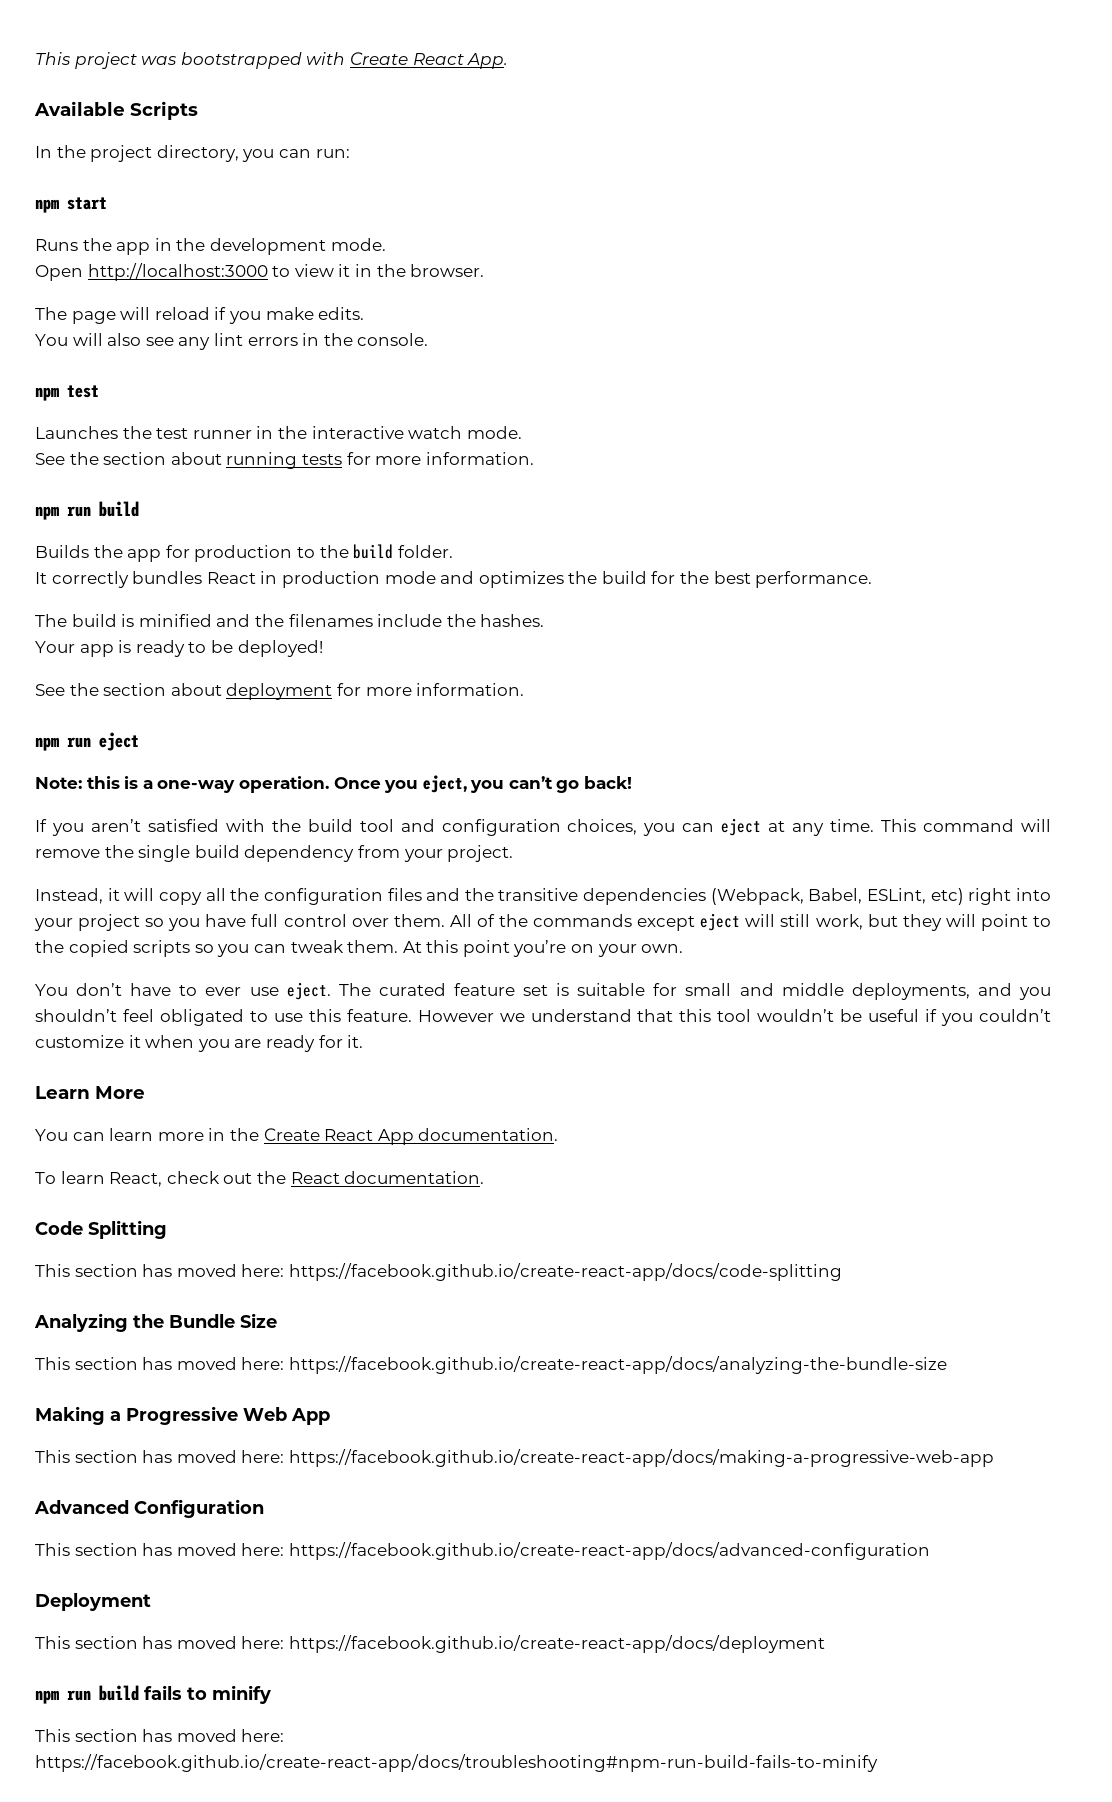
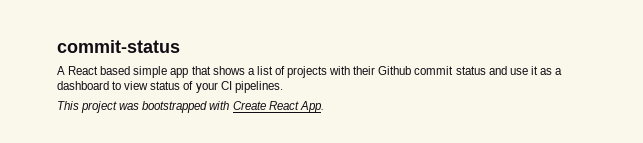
(35, 58) none -> [57,40,180,53] [57,66,563,78] [57,81,283,93] commit-status // A React based simple app that shows a list of projects with their Github commit status and use it as a dashboard to view status of your CI pipelines. //
[34,101,198,120] [35,145,350,162] [35,197,107,213] [35,238,386,255] [35,263,485,281] [35,307,365,324] [35,333,429,350] [35,385,99,401] [35,426,522,439] [35,452,534,469] [35,501,139,520] [35,544,453,562] [35,571,873,588] [35,614,545,627] [35,640,323,657] [35,683,525,700] [35,732,139,751] [35,775,633,793] [35,818,1051,836] [35,845,514,862] [35,888,1051,905] [34,913,1052,931] [35,940,684,957] [35,982,1051,1000] [35,1009,1052,1026] [35,1035,364,1052] [35,1086,145,1099] [35,1128,559,1145] [35,1171,485,1187] [35,1220,167,1239] [35,1263,842,1281] [34,1313,277,1332] [35,1356,947,1374] [35,1406,330,1425] [35,1449,994,1467] [34,1499,264,1518] [35,1542,930,1560] [35,1593,151,1611] [35,1635,825,1653] [35,1685,271,1704] [35,1729,285,1742] [35,1754,878,1772] // Available Scripts // In the project directory, you can run: // npm start // Runs the app in the development mode. // Open http://localhost:3000 to view it in the browser. // The page will reload if you make edits. // You will also see any lint errors in the console. // npm test // Launches the test runner in the interactive watch mode. // See the section about running tests for more information. // npm run build // Builds the app for production to the build folder. // It correctly bundles React in production mode and optimizes the build for the best performance. // The build is minified and the filenames include the hashes. // Your app is ready to be deployed! // See the section about deployment for more information. // npm run eject // Note: this is a one-way operation. Once you eject, you can’t go back! // If you aren’t satisfied with the build tool and configuration choices, you can eject at any time. This command will remove the single build dependency from your project. // Instead, it will copy all the configuration files and the transitive dependencies (Webpack, Babel, ESLint, etc) right into your project so you have full control over them. All of the commands except eject will still work, but they will point to the copied scripts so you can tweak them. At this point you’re on your own. // You don’t have to ever use eject. The curated feature set is suitable for small and middle deployments, and you shouldn’t feel obligated to use this feature. However we understand that this tool wouldn’t be useful if you couldn’t customize it when you are ready for it. // Learn More // You can learn more in the Create React App documentation. // To learn React, check out the React documentation. // Code Splitting // This section has moved here: https://facebook.github.io/create-react-app/docs/code-splitting // Analyzing the Bundle Size // This section has moved here: https://facebook.github.io/create-react-app/docs/analyzing-the-bundle-size // Making a Progressive Web App // This section has moved here: https://facebook.github.io/create-react-app/docs/making-a-progressive-web-app // Advanced Configuration // This section has moved here: https://facebook.github.io/create-react-app/docs/advanced-configuration // Deployment // This section has moved here: https://facebook.github.io/create-react-app/docs/deployment // npm run build fails to minify // This section has moved here: https://facebook.github.io/create-react-app/docs/troubleshooting#npm-run-build-fails-to-minify -> (324, 107) none

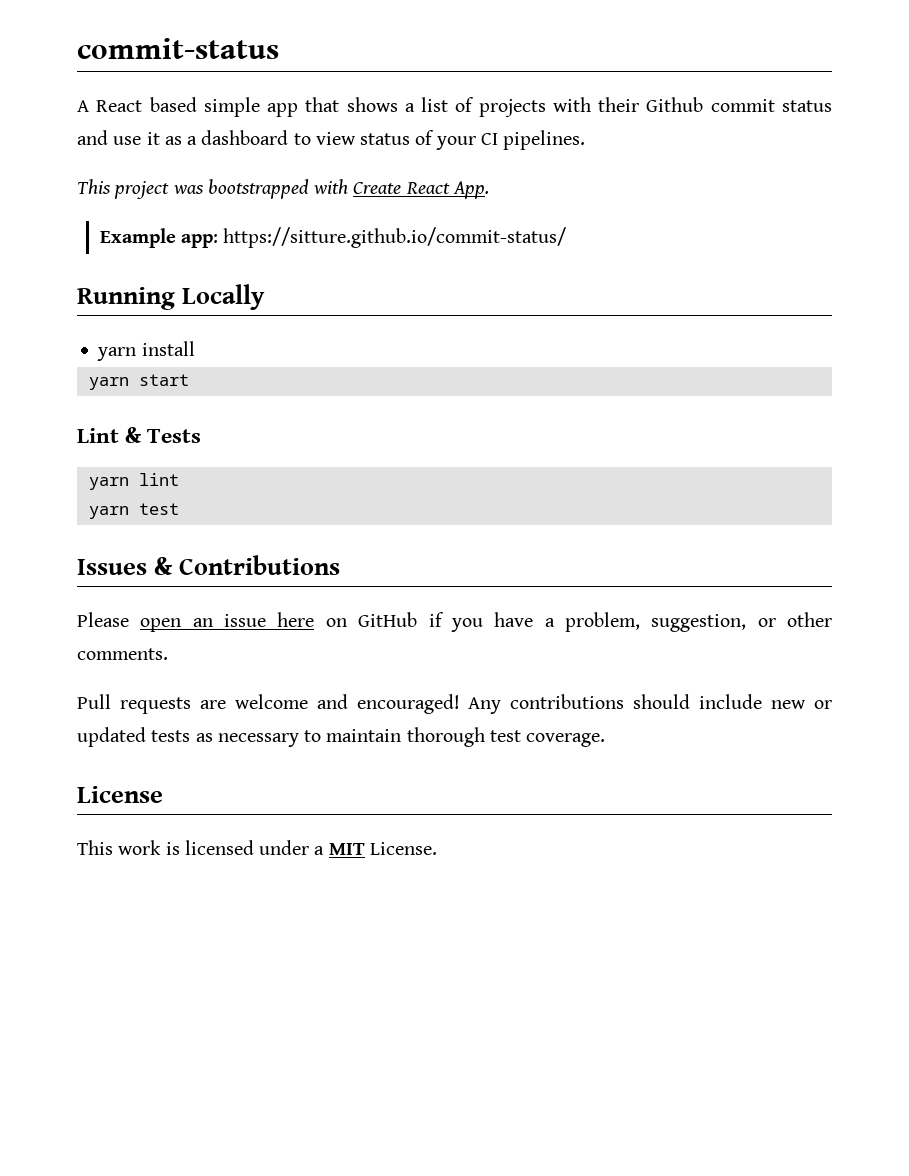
(324, 107) none -> [99,227,567,248] [77,284,266,310] [97,341,195,361] [88,374,189,390] [77,427,202,443] [88,473,179,490] [88,503,179,519] [77,555,341,575] [77,612,832,632] [77,648,168,660] [77,694,832,714] [77,727,606,747] [77,786,163,803] [77,840,437,855] // Example app: https://sitture.github.io/commit-status/ // Running Locally // yarn install // yarn start // Lint & Tests // yarn lint // yarn test // Issues & Contributions // Please open an issue here on GitHub if you have a problem, suggestion, or other comments. // Pull requests are welcome and encouraged! Any contributions should include new or updated tests as necessary to maintain thorough test coverage. // License // This work is licensed under a MIT License.

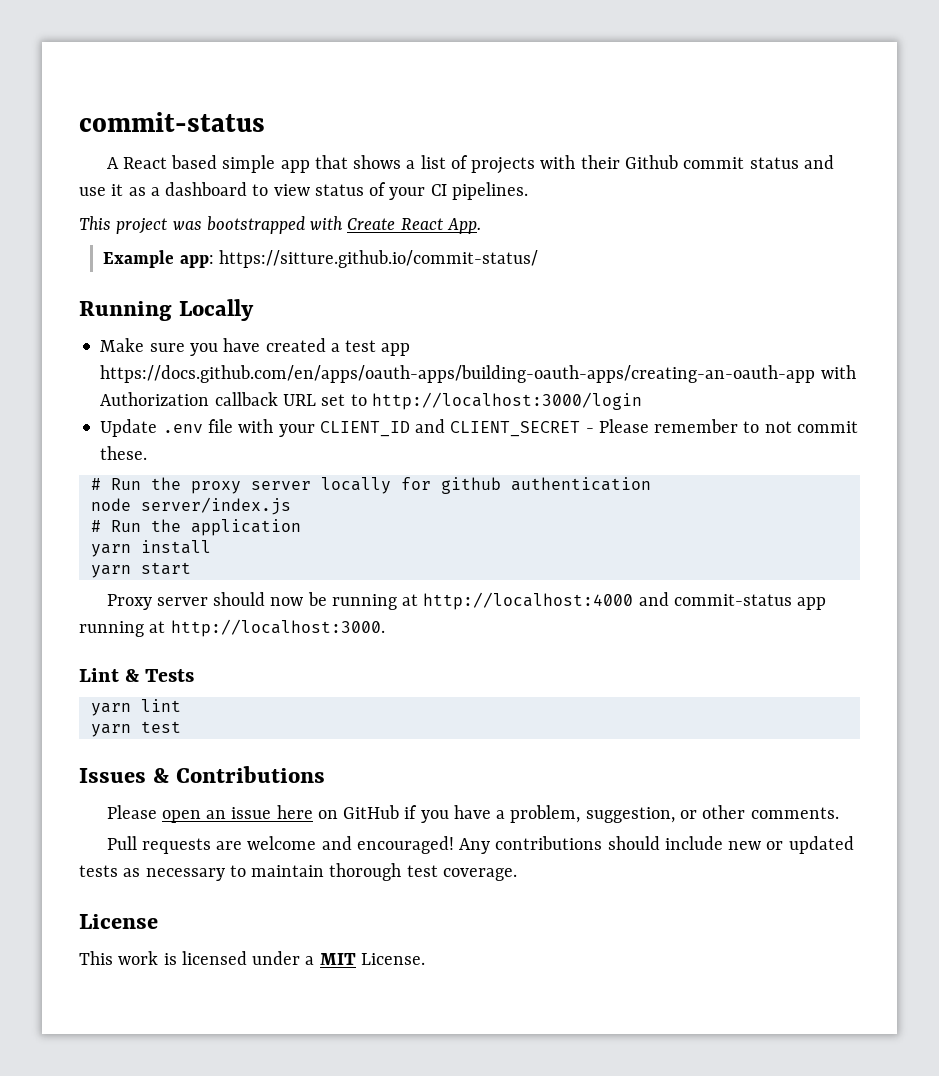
[97,341,195,361] [88,374,189,390] yarn install // yarn start -> [100,338,411,356] [100,365,856,383] [100,392,642,410] [100,419,858,437] [100,446,148,460] [90,477,651,494] [90,497,291,515] [90,519,301,536] [90,540,211,557] [90,562,191,578] [106,592,827,610] [79,619,385,637] Make sure you have created a test app https://docs.github.com/en/apps/oauth-apps/building-oauth-apps/creating-an-oauth-app with Authorization callback URL set to http://localhost:3000/login // Update .env file with your CLIENT_ID and CLIENT_SECRET - Please remember to not commit these. // # Run the proxy server locally for github authentication // node server/index.js // # Run the application // yarn install // yarn start // Proxy server should now be running at http://localhost:4000 and commit-status app running at http://localhost:3000.

